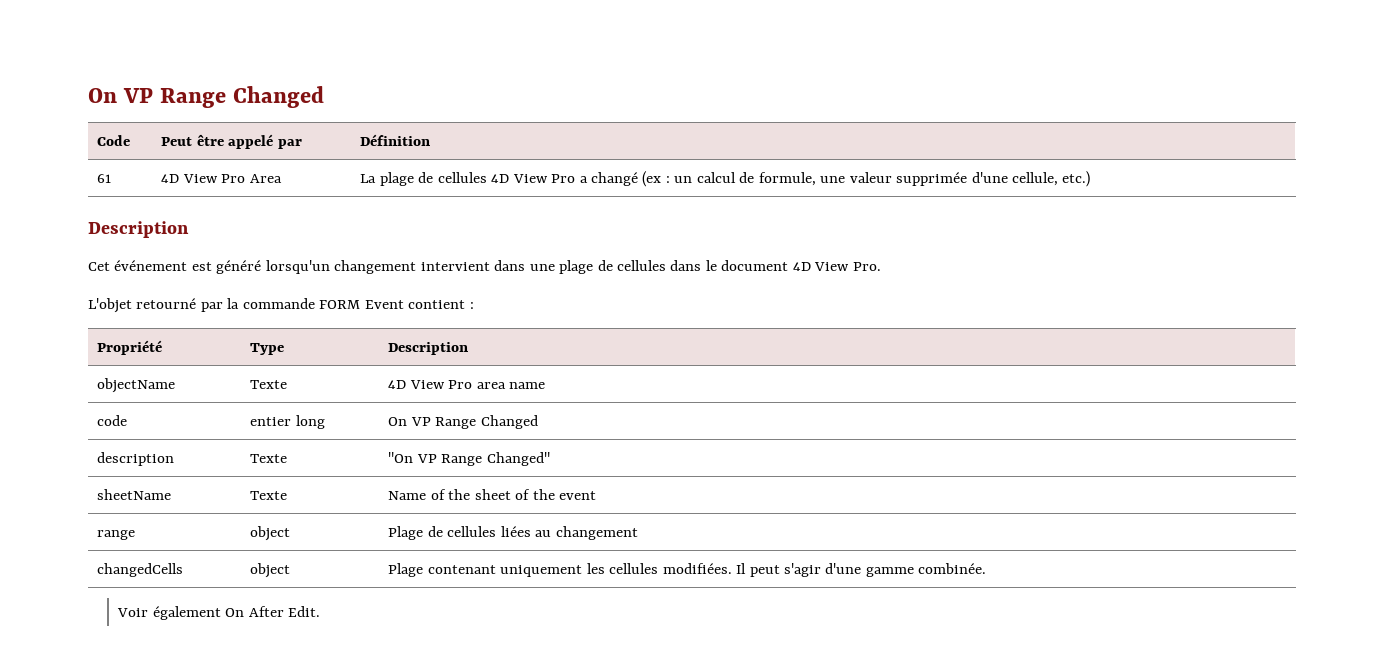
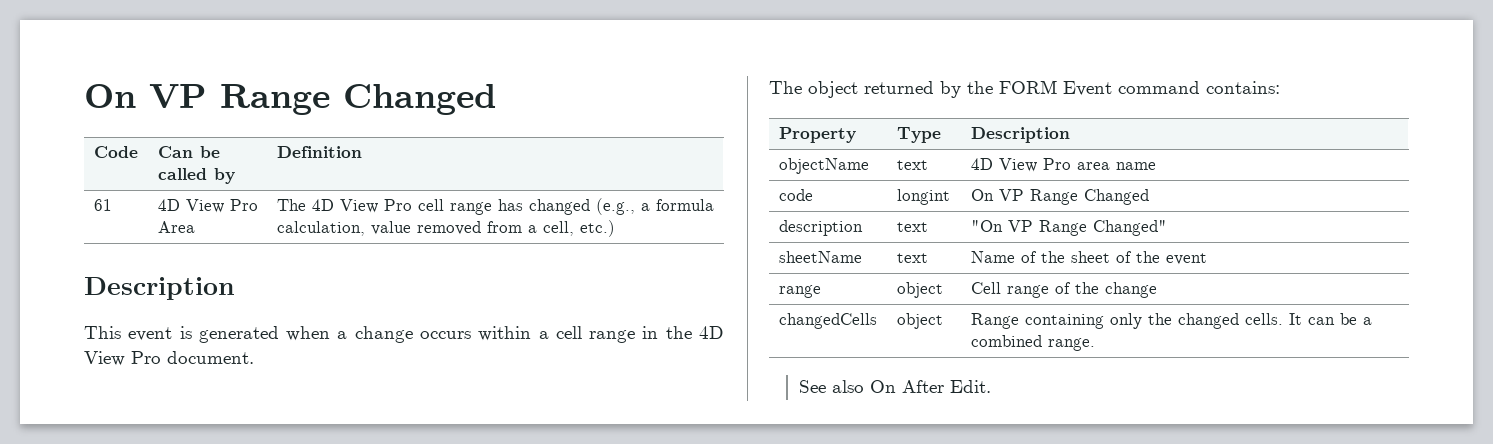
[161,134,302,149] [360,134,431,146] Peut être appelé par | Définition -> [157,146,220,158] [157,168,235,184] [276,146,362,158] Can be called by | Definition
[360,171,1091,187] [88,221,189,238] [88,260,881,274] [88,298,474,313] [97,340,163,355] La plage de cellules 4D View Pro a changé (ex : un calcul de formule, une valeur supprimée d'une cellule, etc.) // Description // Cet événement est généré lorsqu'un changement intervient dans une plage de cellules dans le document 4D View Pro. // L'objet retourné par la commande FORM Event contient : // Propriété -> [276,198,714,215] [276,220,615,237] [84,277,235,300] [84,326,725,343] [84,351,254,366] [769,80,1280,98] [778,127,856,143] The 4D View Pro cell range has changed (e.g., a formula calculation, value removed from a cell, etc.) // Description // This event is generated when a change occurs within a cell range in the 4D View Pro document. // The object returned by the FORM Event command contains: // Property
[250,380,288,389] Texte -> [896,160,928,170] text
[250,415,325,429] entier long -> [896,189,950,205] longint
[250,454,288,463] Texte -> [896,222,928,232] text
[250,491,288,500] Texte -> [896,253,928,263] text
[388,526,638,540] [97,563,184,577] [250,563,291,578] [388,563,987,577] [117,606,221,620] Plage de cellules liées au changement // changedCells | object | Plage contenant uniquement les cellules modifiées. Il peut s'agir d'une gamme combinée. // Voir également -> [970,282,1157,298] [778,313,877,329] [896,313,943,329] [970,313,1372,329] [970,335,1095,351] [798,380,864,393] Cell range of the change // changedCells | object | Range containing only the changed cells. It can be a combined range. // See also

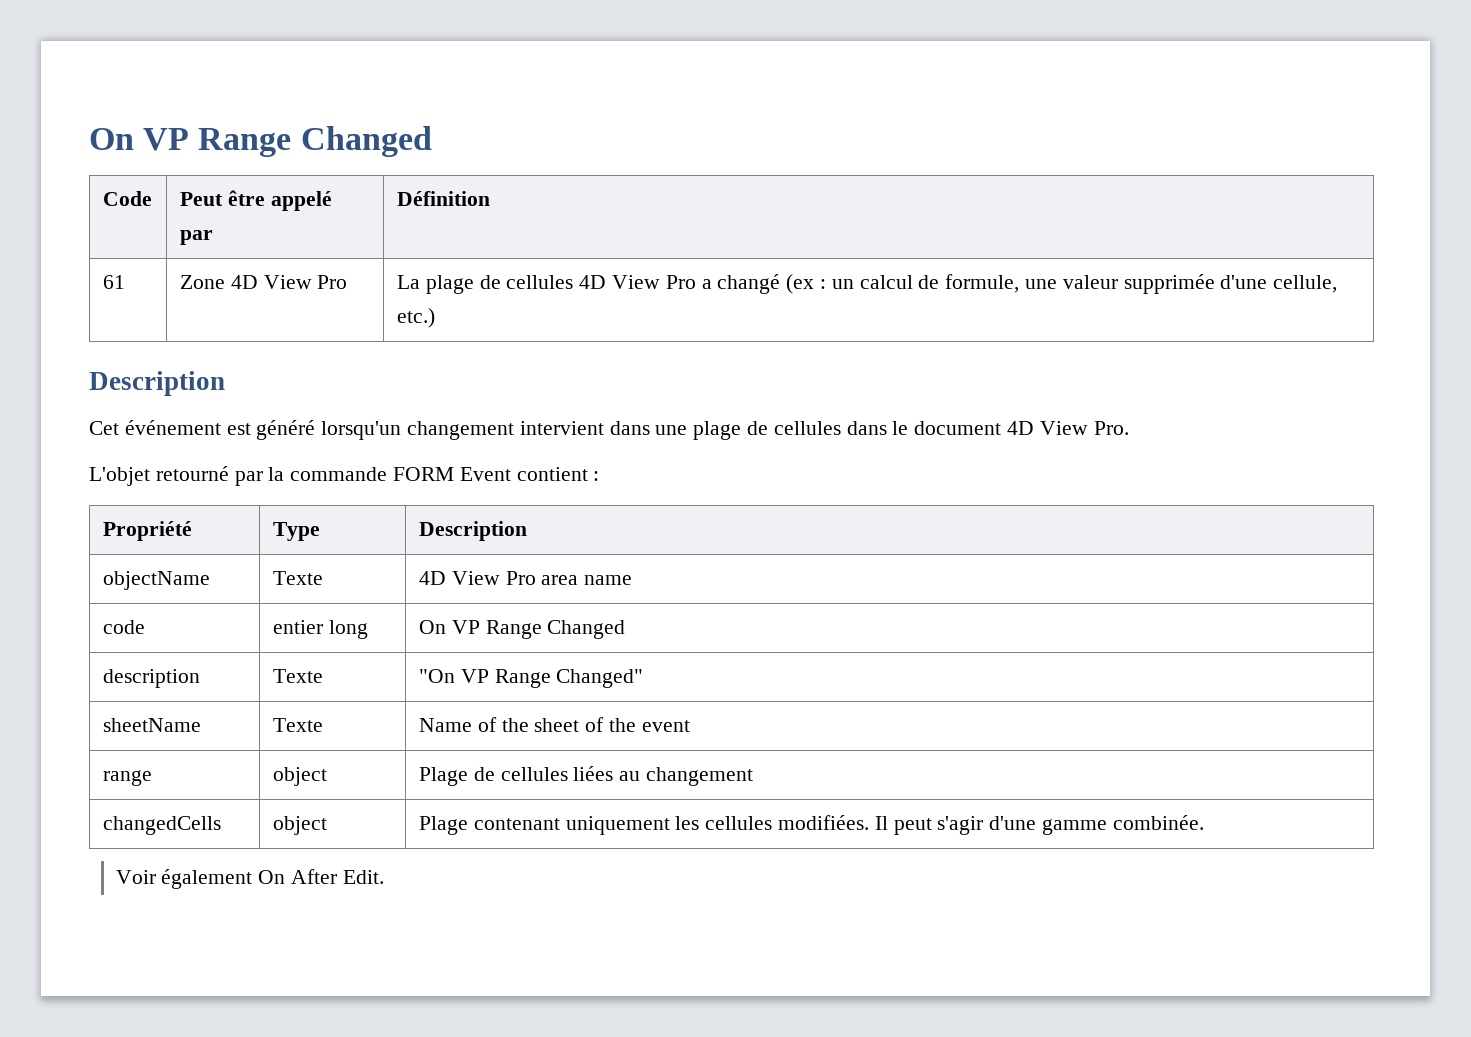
[157,146,220,158] [157,168,235,184] [276,146,362,158] Can be called by | Definition -> [179,190,332,211] [179,230,213,245] [396,191,490,206] Peut être appelé par | Définition
[157,199,258,213] [157,221,195,233] [276,198,714,215] [276,220,615,237] [84,277,235,300] [84,326,725,343] [84,351,254,366] [769,80,1280,98] [778,127,856,143] 4D View Pro Area | The 4D View Pro cell range has changed (e.g., a formula calculation, value removed from a cell, etc.) // Description // This event is generated when a change occurs within a cell range in the 4D View Pro document. // The object returned by the FORM Event command contains: // Property -> [179,275,348,289] [396,274,1338,294] [396,308,435,328] [89,371,225,396] [89,420,1129,440] [89,466,600,486] [102,521,192,541] Zone 4D View Pro | La plage de cellules 4D View Pro a changé (ex : un calcul de formule, une valeur supprimée d'une cellule, etc.) // Description // Cet événement est généré lorsqu'un changement intervient dans une plage de cellules dans le document 4D View Pro. // L'objet retourné par la commande FORM Event contient : // Propriété
[896,160,928,170] text -> [272,571,323,585] Texte
[896,189,950,205] longint -> [272,620,368,639] entier long
[896,222,928,232] text -> [272,669,323,683] Texte
[896,253,928,263] text -> [272,718,323,732] Texte
[970,282,1157,298] [778,313,877,329] [896,313,943,329] [970,313,1372,329] [970,335,1095,351] [798,380,864,393] Cell range of the change // changedCells | object | Range containing only the changed cells. It can be a combined range. // See also -> [418,766,754,786] [102,816,221,835] [272,816,327,835] [418,815,1204,835] [115,869,253,889] Plage de cellules liées au changement // changedCells | object | Plage contenant uniquement les cellules modifiées. Il peut s'agir d'une gamme combinée. // Voir également

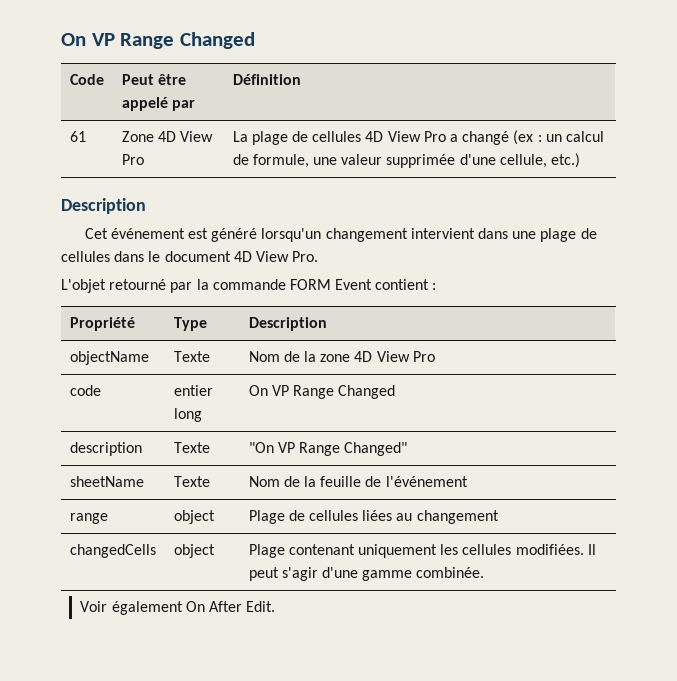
[418,571,633,585] 4D View Pro area name -> [248,351,435,362] Nom de la zone 4D View Pro
[418,717,690,732] Name of the sheet of the event -> [248,476,468,487] Nom de la feuille de l'événement

